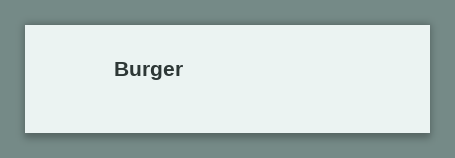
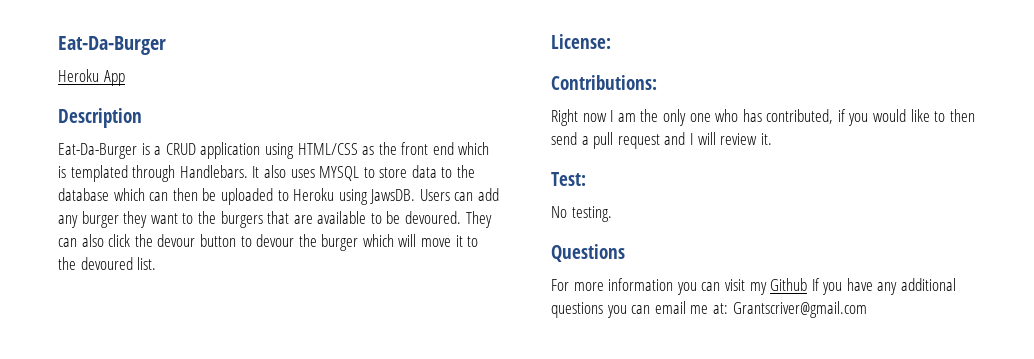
[114,62,183,80] Burger -> [58,36,166,55] [58,69,125,86] [58,108,142,128] [58,142,490,159] [58,165,476,182] [58,188,500,205] [58,211,492,228] [58,234,479,251] [58,257,157,270] [551,34,611,49] [551,75,657,90] [551,109,975,126] [551,132,772,149] [551,172,586,186] [551,206,612,222] [551,244,625,262] [551,278,957,295] [551,301,867,318] Eat-Da-Burger // Heroku App // Description // Eat-Da-Burger is a CRUD application using HTML/CSS as the front end which is templated through Handlebars. It also uses MYSQL to store data to the database which can then be uploaded to Heroku using JawsDB. Users can add any burger they want to the burgers that are available to be devoured. They can also click the devour button to devour the burger which will move it to the devoured list. // License: // Contributions: // Right now I am the only one who has contributed, if you would like to then send a pull request and I will review it. // Test: // No testing. // Questions // For more information you can visit my Github If you have any additional questions you can email me at: Grantscriver@gmail.com

